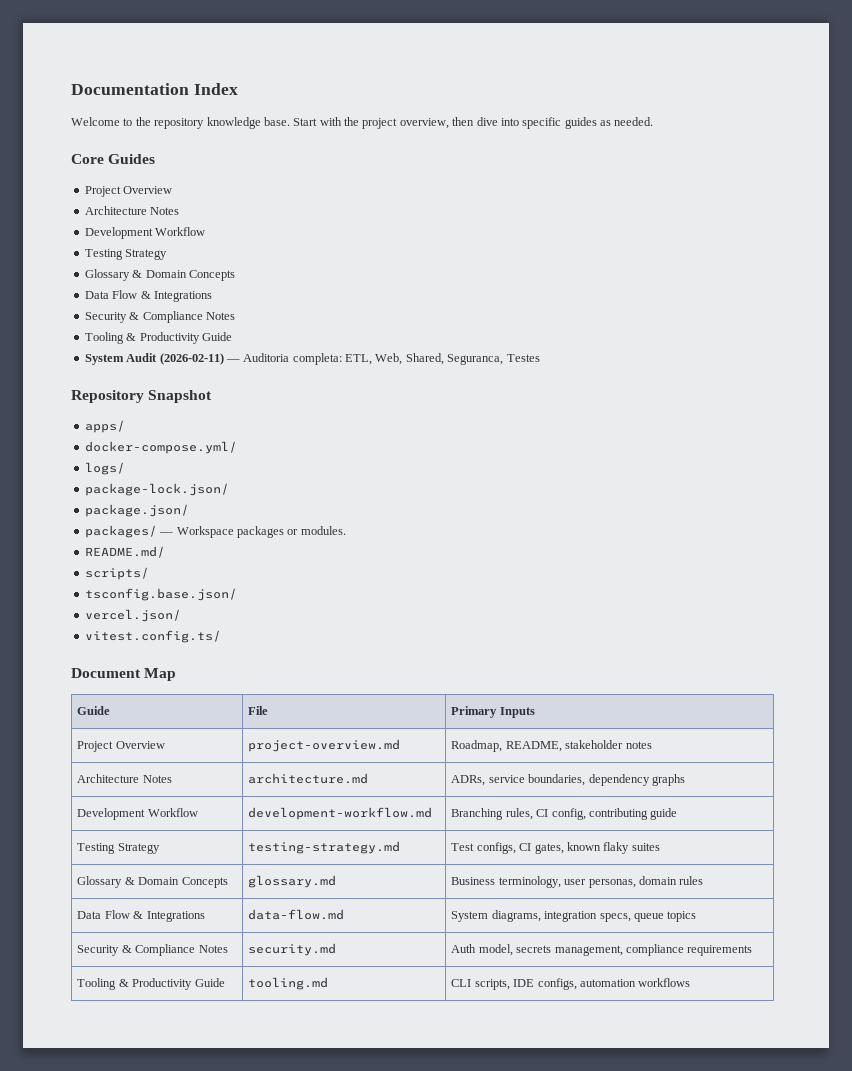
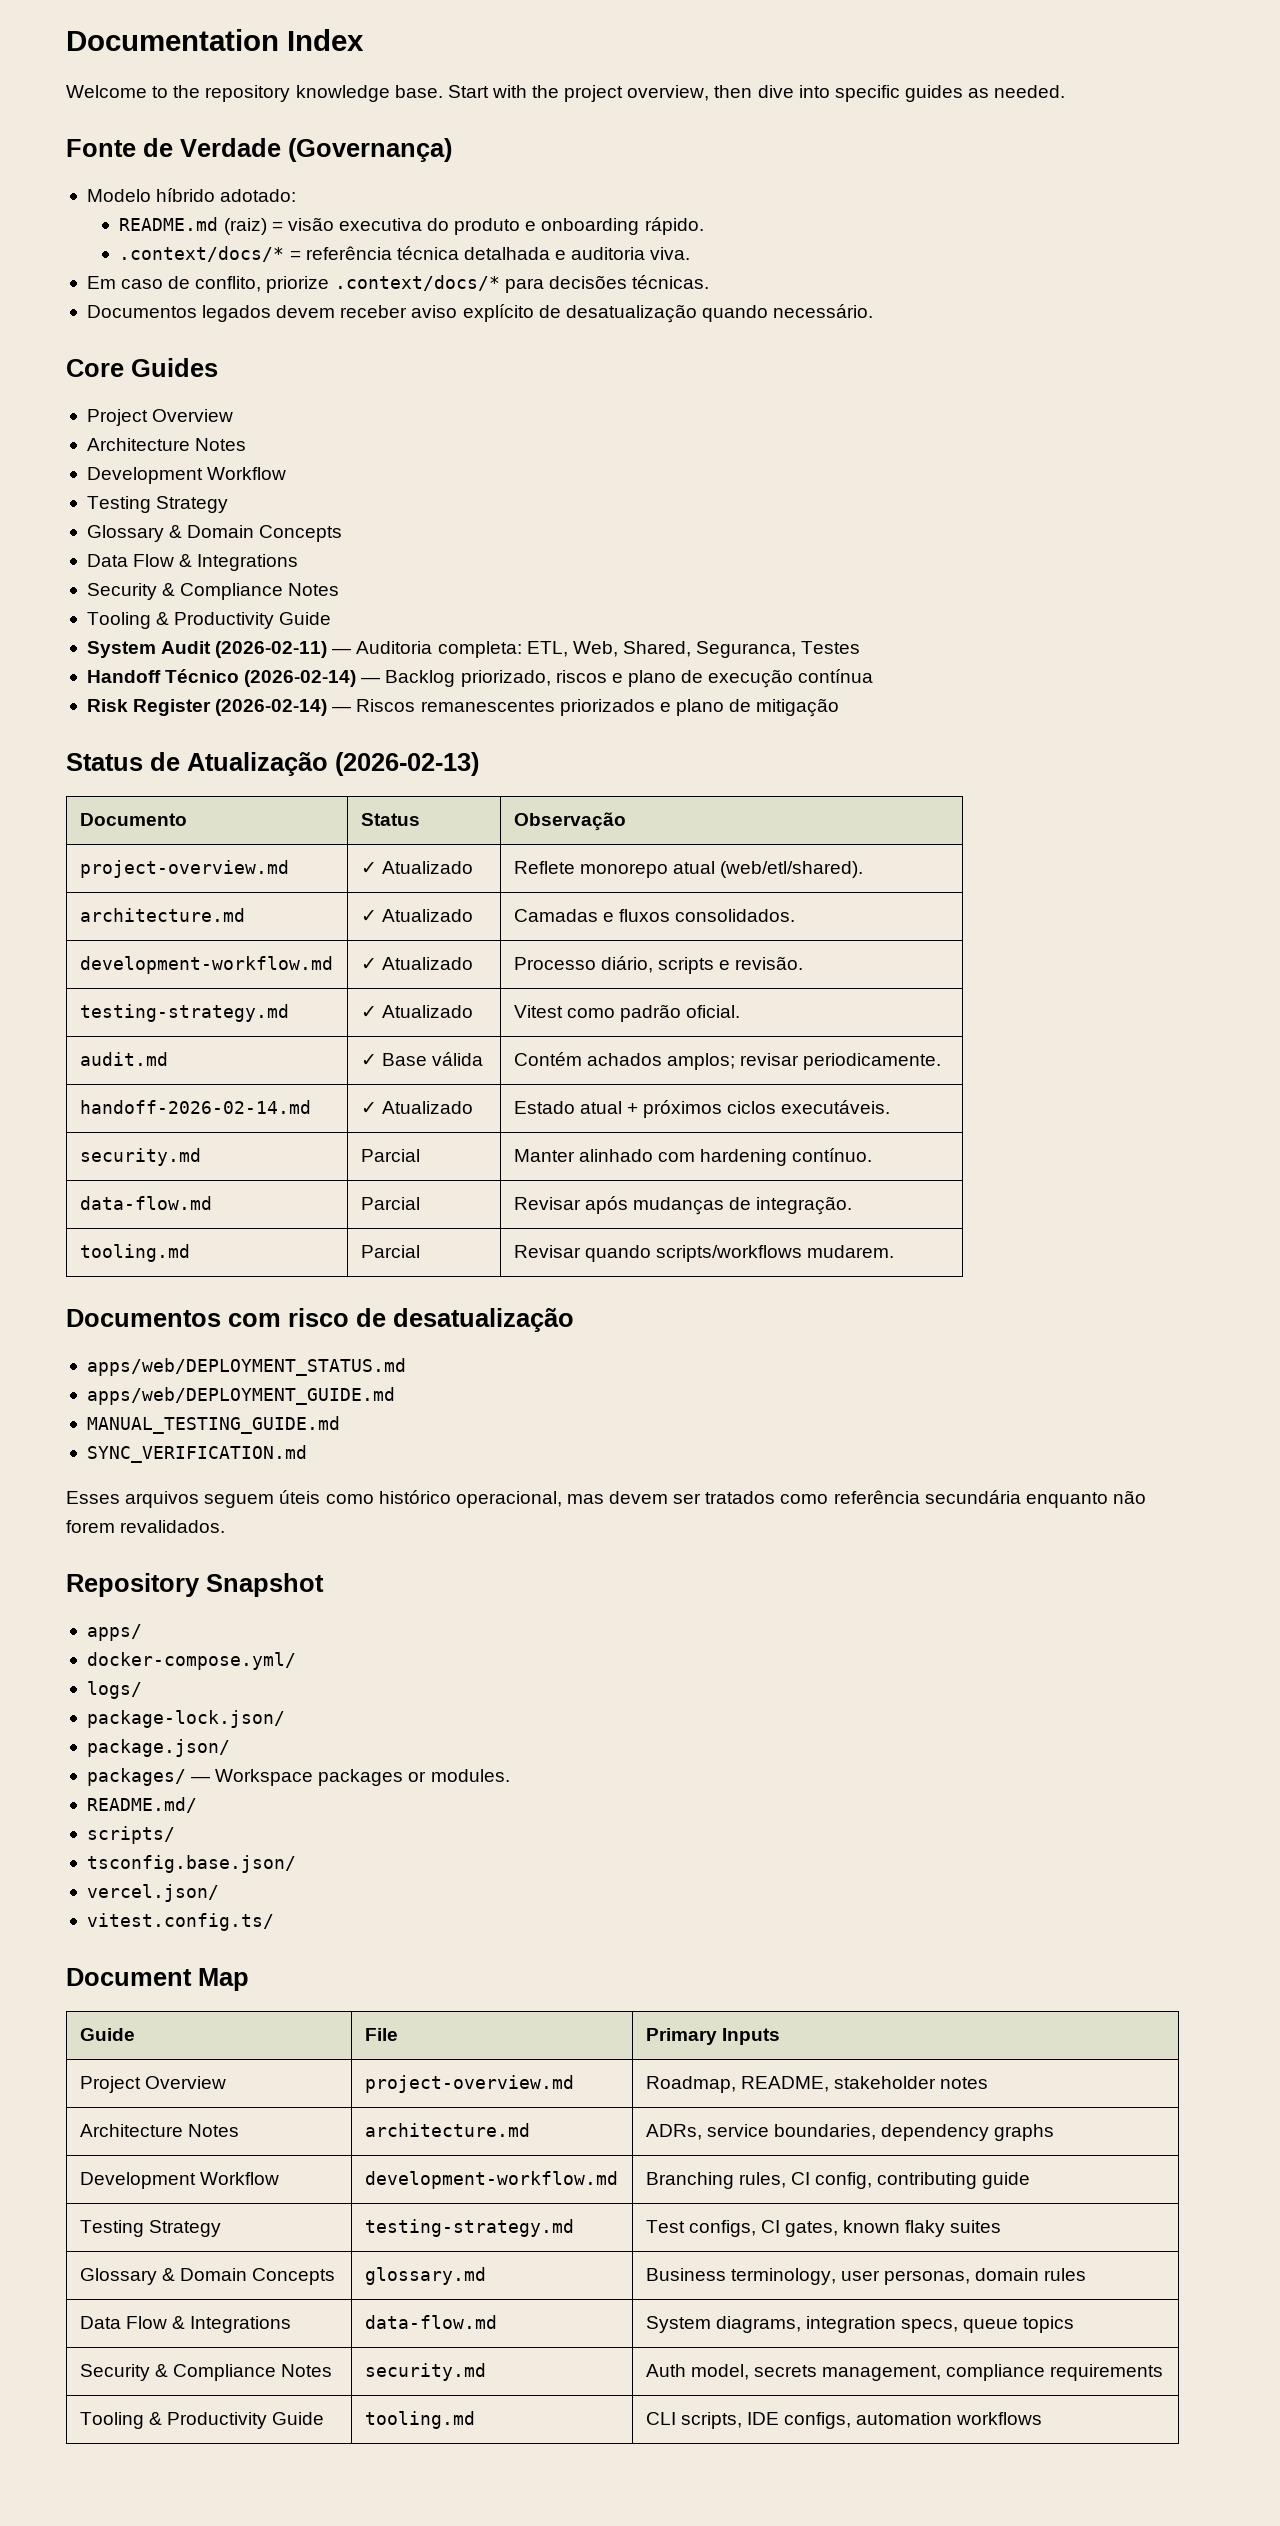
(654, 121) none -> [66,138,452,162] [86,188,297,202] [119,217,704,235] [119,246,691,262] [86,275,709,293] [86,304,874,323] // Fonte de Verdade (Governança) // Modelo híbrido adotado: // README.md (raiz) = visão executiva do produto e onboarding rápido. // .context/docs/* = referência técnica detalhada e auditoria viva. // Em caso de conflito, priorize .context/docs/* para decisões técnicas. // Documentos legados devem receber aviso explícito de desatualização quando necessário.
(540, 358) none -> [86,669,874,688] [86,698,840,717] [66,752,479,776] [79,813,187,826] [360,813,420,826] [513,812,626,831] [79,860,289,878] [360,861,473,874] [513,861,863,878] [79,908,245,922] [360,909,473,922] [513,909,795,922] [79,956,333,974] [360,957,473,970] [513,956,804,974] [79,1004,289,1022] [360,1005,473,1018] [513,1004,740,1022] [79,1052,168,1066] [360,1052,483,1066] [513,1052,942,1070] [79,1100,311,1114] [360,1101,473,1114] [513,1100,891,1118] [79,1148,201,1166] [360,1149,420,1162] [513,1148,873,1166] [79,1196,212,1210] [360,1197,420,1210] [513,1196,853,1215] [79,1244,190,1262] [360,1245,420,1258] [513,1245,894,1262] [66,1308,574,1332] [86,1358,406,1376] [86,1387,395,1405] [86,1416,340,1434] [86,1445,307,1463] [66,1490,1146,1508] [66,1520,226,1533] // Handoff Técnico (2026-02-14) — Backlog priorizado, riscos e plano de execução contínua // Risk Register (2026-02-14) — Riscos remanescentes priorizados e plano de mitigação // Status de Atualização (2026-02-13) // Documento | Status | Observação // project-overview.md | ✓ Atualizado | Reflete monorepo atual (web/etl/shared). // architecture.md | ✓ Atualizado | Camadas e fluxos consolidados. // development-workflow.md | ✓ Atualizado | Processo diário, scripts e revisão. // testing-strategy.md | ✓ Atualizado | Vitest como padrão oficial. // audit.md | ✓ Base válida | Contém achados amplos; revisar periodicamente. // handoff-2026-02-14.md | ✓ Atualizado | Estado atual + próximos ciclos executáveis. // security.md | Parcial | Manter alinhado com hardening contínuo. // data-flow.md | Parcial | Revisar após mudanças de integração. // tooling.md | Parcial | Revisar quando scripts/workflows mudarem. // Documentos com risco de desatualização // apps/web/DEPLOYMENT_STATUS.md // apps/web/DEPLOYMENT_GUIDE.md // MANUAL_TESTING_GUIDE.md // SYNC_VERIFICATION.md // Esses arquivos seguem úteis como histórico operacional, mas devem ser tratados como referência secundária enquanto não forem revalidados.

